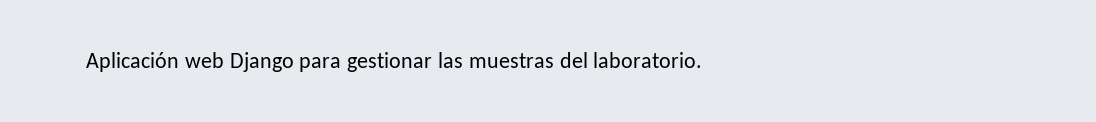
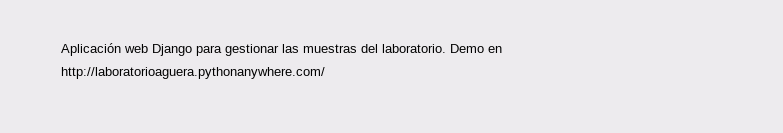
(703, 60) none -> [450,44,502,53] [61,67,325,79] Demo en http://laboratorioaguera.pythonanywhere.com/

